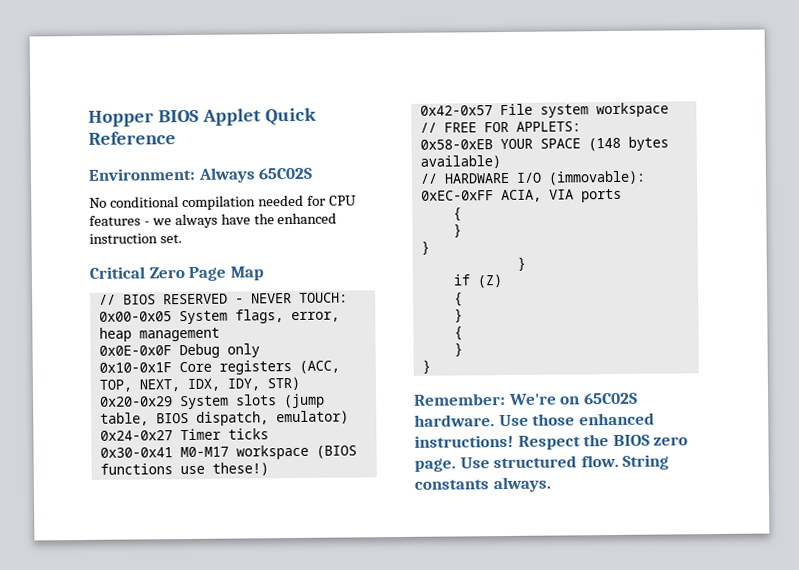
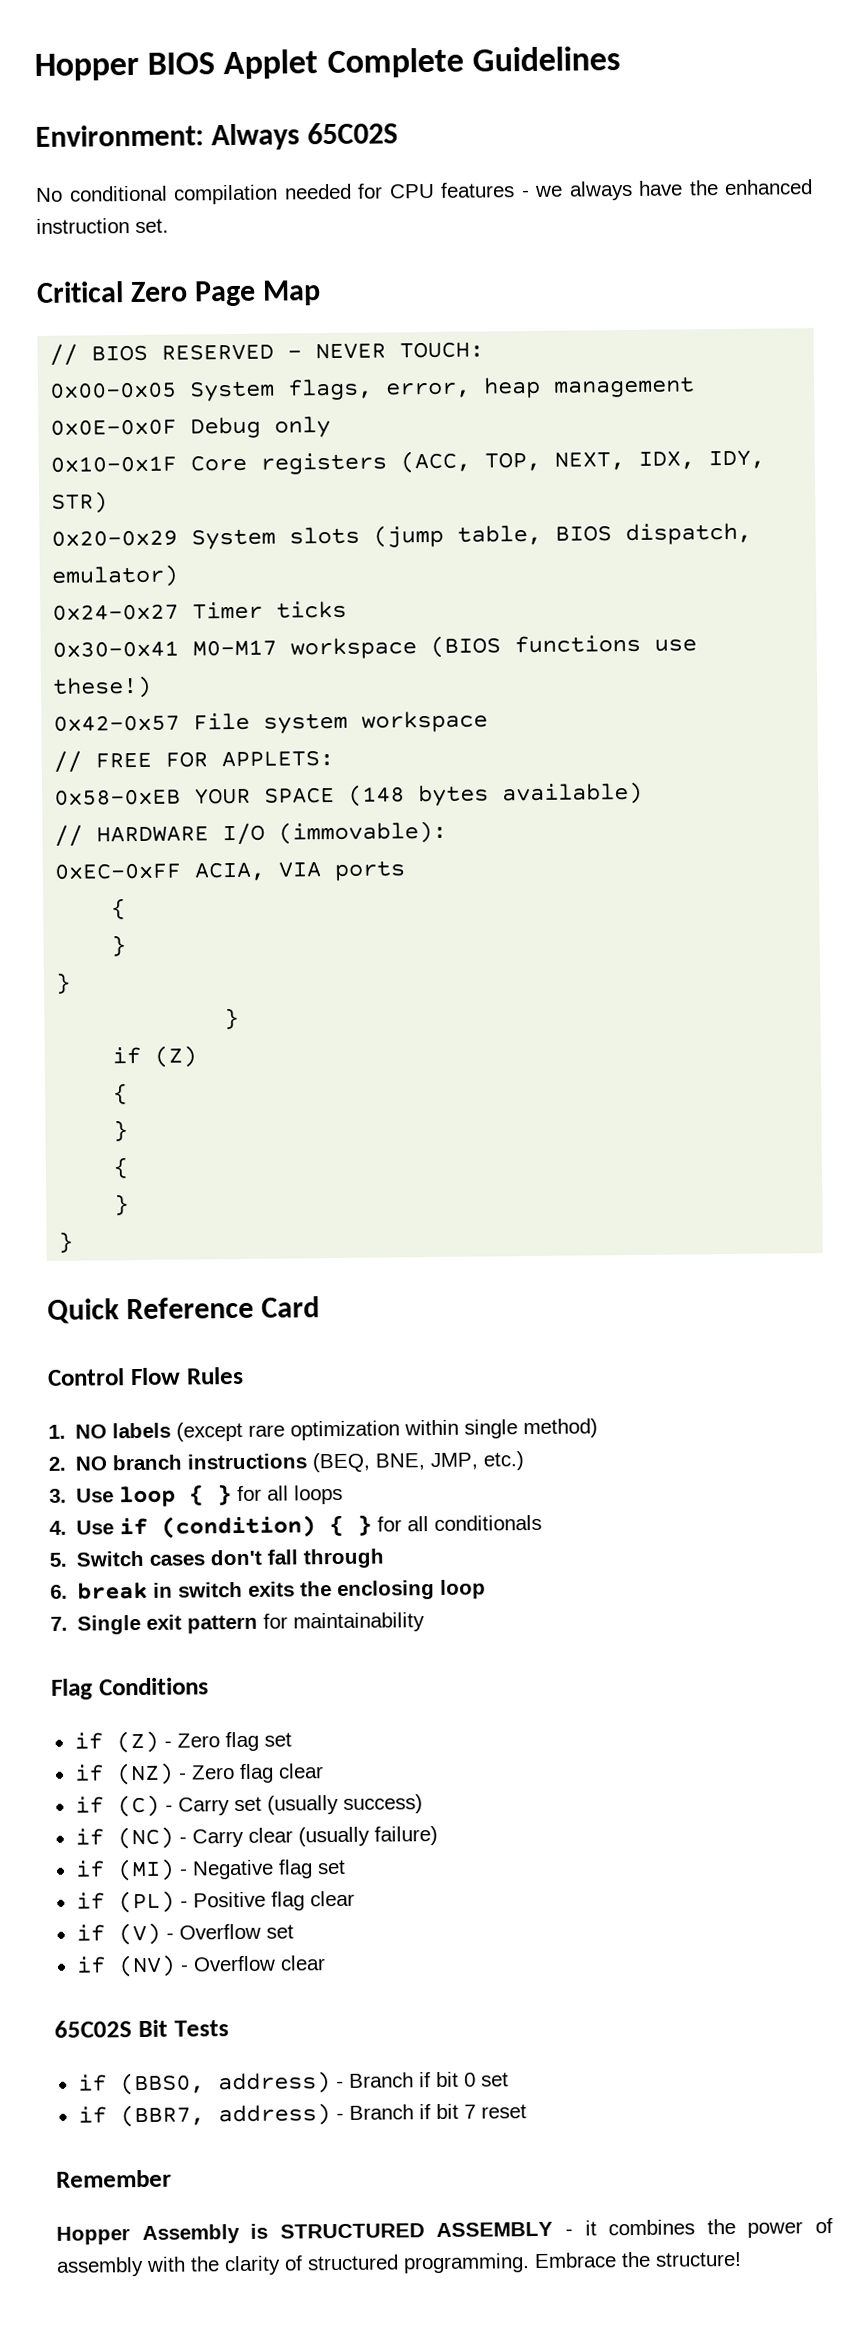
[264,107,317,126] [88,131,176,145] Quick Reference -> [326,46,621,79] Complete Guidelines
[414,392,638,406] [414,412,655,427] [414,434,689,450] [414,454,670,472] [414,476,551,493] Remember: We're on 65C02S hardware. Use those enhanced instructions! Respect the BIOS zero page. Use structured flow. String constants always. -> [47,1296,320,1324] [47,1366,244,1386] [48,1418,599,1442] [48,1451,525,1473] [49,1484,344,1508] [49,1514,543,1539] [49,1548,385,1569] [50,1579,487,1601] [50,1612,426,1635] [51,1677,209,1700] [73,1730,292,1754] [73,1762,324,1786] [74,1794,423,1818] [74,1825,438,1850] [74,1858,346,1882] [75,1890,355,1914] [75,1922,294,1946] [75,1954,326,1978] [54,2019,229,2038] [77,2071,509,2096] [77,2103,527,2128] [56,2169,172,2188] [56,2218,834,2245] [56,2251,742,2277] Quick Reference Card // Control Flow Rules // 1. NO labels (except rare optimization within single method) // 2. NO branch instructions (BEQ, BNE, JMP, etc.) // 3. Use loop { } for all loops // 4. Use if (condition) { } for all conditionals // 5. Switch cases don't fall through // 6. break in switch exits the enclosing loop // 7. Single exit pattern for maintainability // Flag Conditions // if (Z) - Zero flag set // if (NZ) - Zero flag clear // if (C) - Carry set (usually success) // if (NC) - Carry clear (usually failure) // if (MI) - Negative flag set // if (PL) - Positive flag clear // if (V) - Overflow set // if (NV) - Overflow clear // 65C02S Bit Tests // if (BBS0, address) - Branch if bit 0 set // if (BBR7, address) - Branch if bit 7 reset // Remember // Hopper Assembly is STRUCTURED ASSEMBLY - it combines the power of assembly with the clarity of structured programming. Embrace the structure!

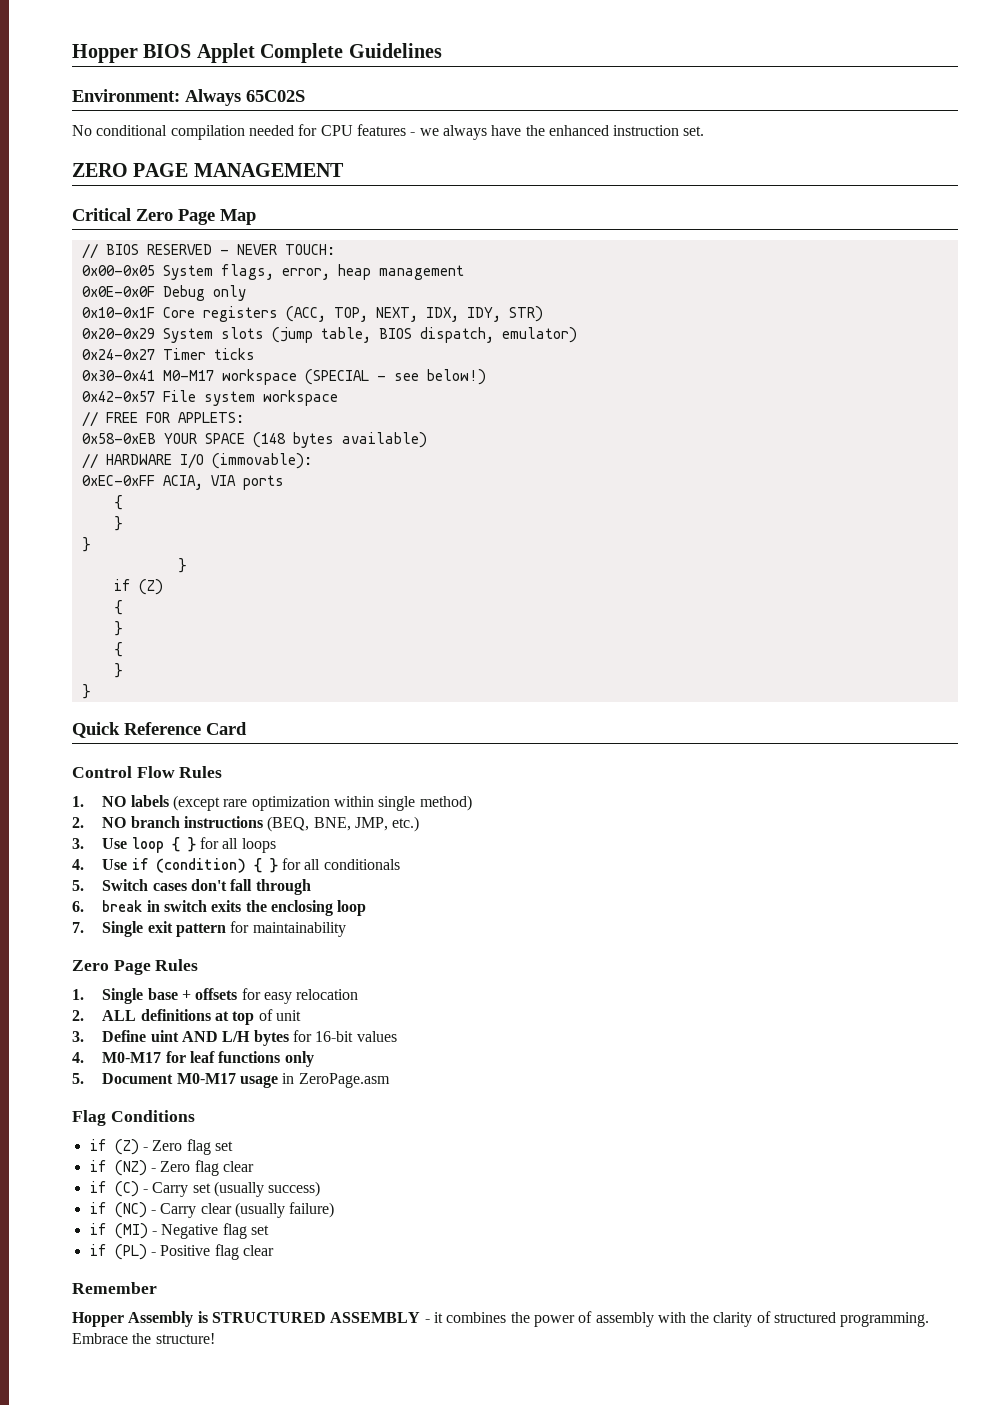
(169, 225) none -> [72,163,344,177] // ZERO PAGE MANAGEMENT
[430,634,698,659] [52,675,153,699] (BIOS functions use these!) -> [304,369,486,385] (SPECIAL - see below!)
(426, 1622) none -> [72,959,199,975] [72,988,359,1004] [72,1009,301,1025] [72,1030,397,1046] [72,1051,314,1067] [72,1073,390,1088] // Zero Page Rules // 1. Single base + offsets for easy relocation // 2. ALL definitions at top of unit // 3. Define uint AND L/H bytes for 16-bit values // 4. M0-M17 for leaf functions only // 5. Document M0-M17 usage in ZeroPage.asm
[75,1922,294,1946] [75,1954,326,1978] [54,2019,229,2038] [77,2071,509,2096] [77,2103,527,2128] // if (V) - Overflow set // if (NV) - Overflow clear // 65C02S Bit Tests // if (BBS0, address) - Branch if bit 0 set // if (BBR7, address) - Branch if bit 7 reset -> (274, 1250) none

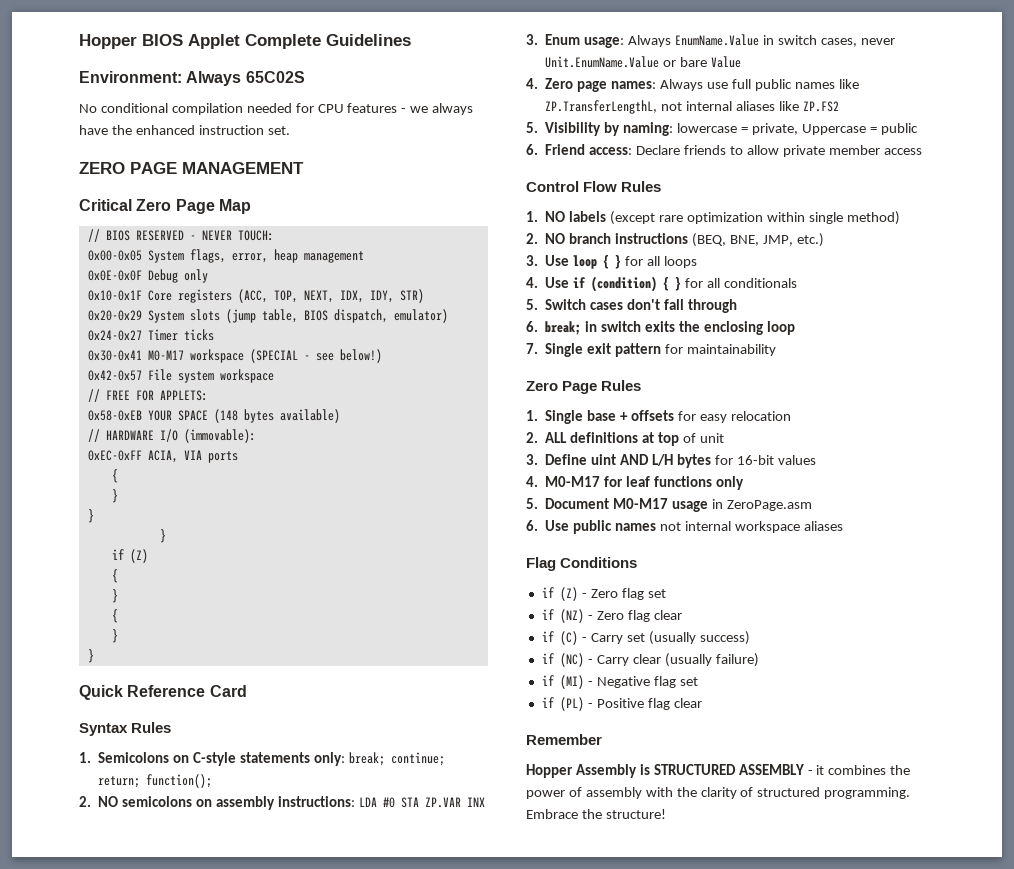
(247, 728) none -> [79,722,172,736] [79,752,445,766] [98,774,213,788] [79,796,485,810] [526,34,895,48] [545,56,741,68] [526,78,859,92] [545,100,839,114] [526,122,918,136] [526,144,922,157] // Syntax Rules // 1. Semicolons on C-style statements only: break; continue; return; function(); // 2. NO semicolons on assembly instructions: LDA #0 STA ZP.VAR INX // 3. Enum usage: Always EnumName.Value in switch cases, never Unit.EnumName.Value or bare Value // 4. Zero page names: Always use full public names like ZP.TransferLengthL, not internal aliases like ZP.FS2 // 5. Visibility by naming: lowercase = private, Uppercase = public // 6. Friend access: Declare friends to allow private member access
[102,900,143,912] break -> [545,321,582,335] break;
(390, 1080) none -> [526,520,843,534] // 6. Use public names not internal workspace aliases

